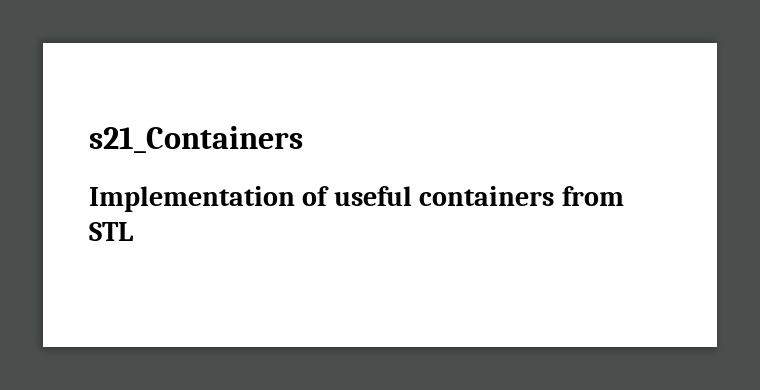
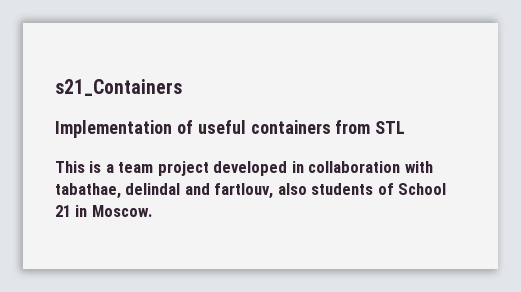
(133, 231) none -> [55,161,433,176] [55,183,447,199] [55,205,152,217] // This is a team project developed in collaboration with tabathae, delindal and fartlouv, also students of School 21 in Moscow.

